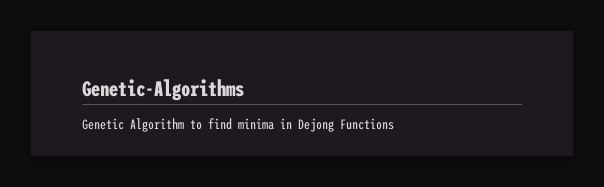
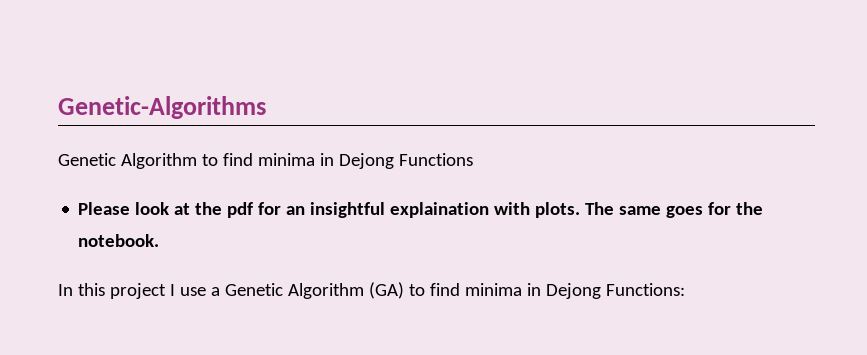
(394, 124) none -> [78,202,764,218] [78,234,160,247] [58,282,685,299] // Please look at the pdf for an insightful explaination with plots. The same goes for the notebook. // In this project I use a Genetic Algorithm (GA) to find minima in Dejong Functions:

